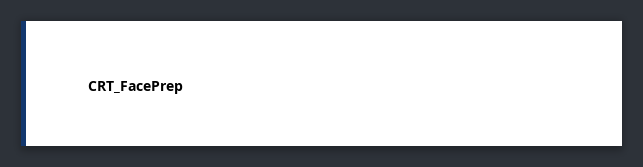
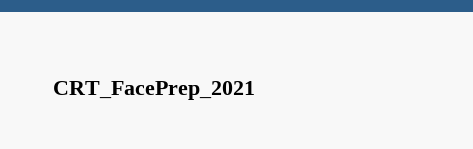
[88,81,183,94] CRT_FacePrep -> [53,81,255,100] CRT_FacePrep_2021

